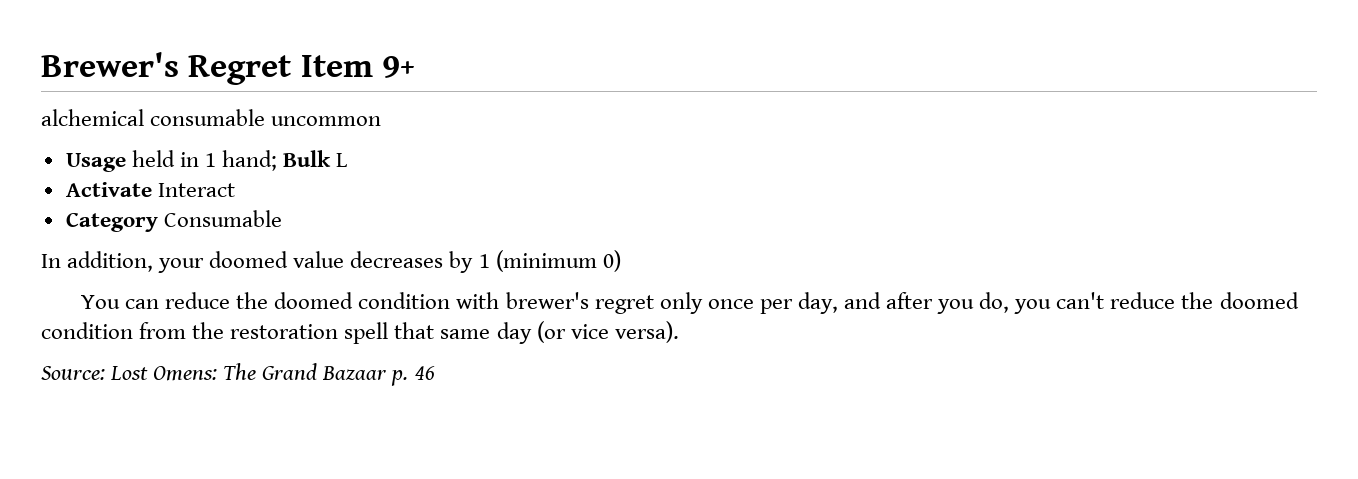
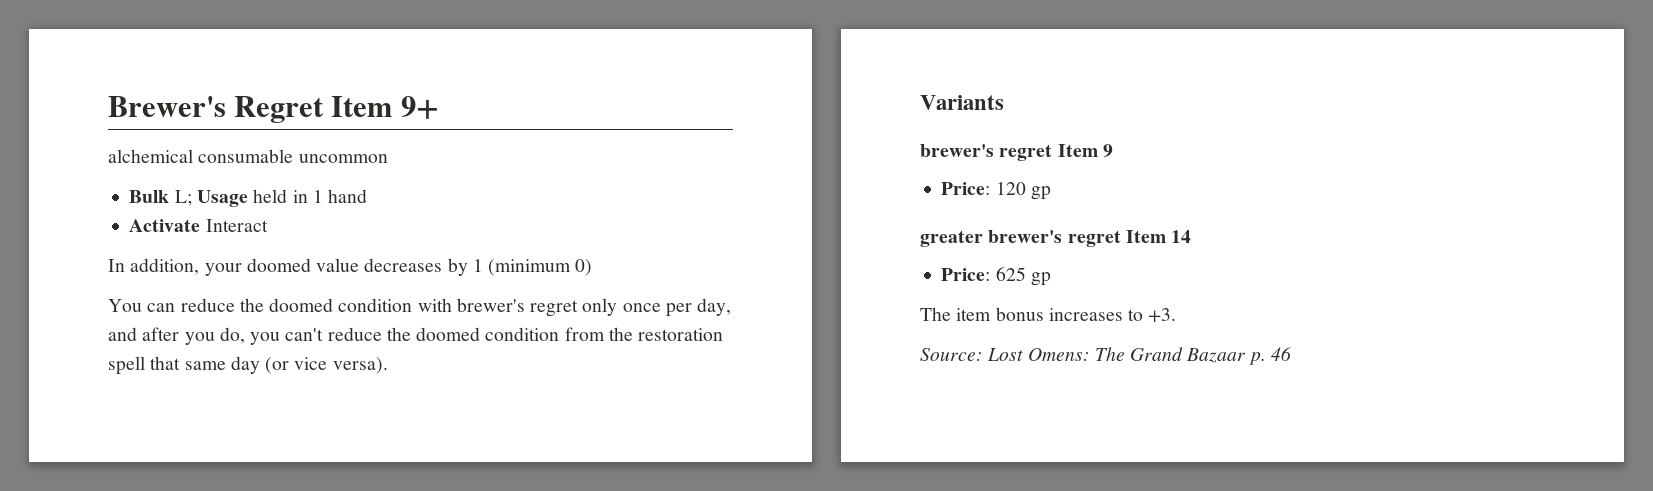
(382, 121) none -> [129,190,192,206] Bulk L;
[222,150,348,171] hand; Bulk L -> [328,189,368,203] hand
[65,210,282,232] // Category Consumable -> (268, 225) none
(679, 332) none -> [920,95,1004,110] [920,144,1113,161] [941,182,1051,200] [920,230,1192,247] [941,267,1051,286] [920,307,1177,323] // Variants // brewer's regret Item 9 // Price: 120 gp // greater brewer's regret Item 14 // Price: 625 gp // The item bonus increases to +3.

